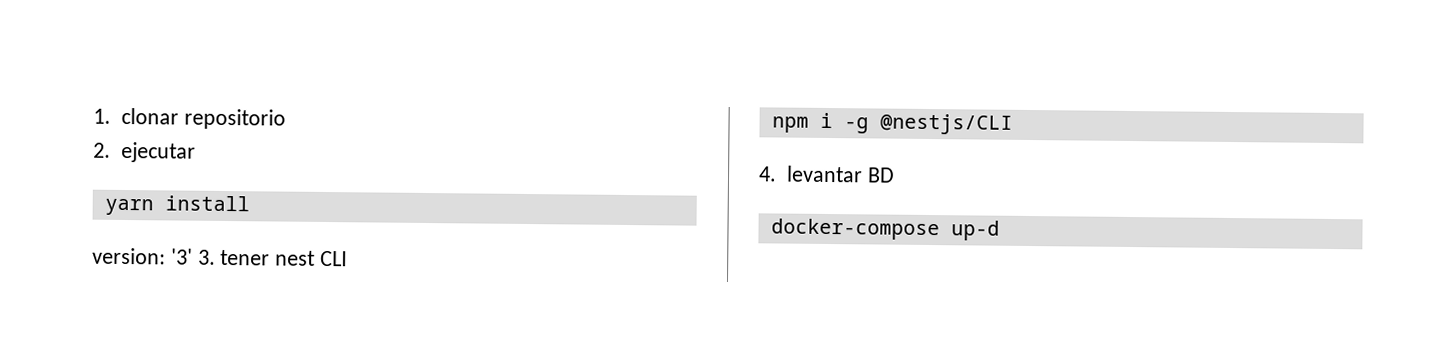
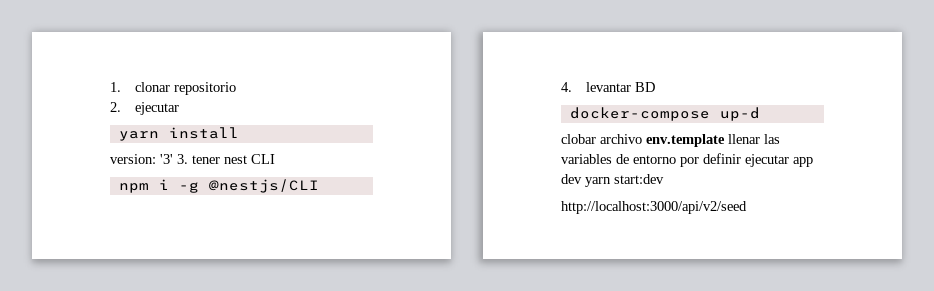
(1000, 230) none -> [561,134,780,147] [561,153,813,167] [561,174,664,187] [561,201,747,214] // clobar archivo env.template llenar las variables de entorno por definir ejecutar app dev yarn start:dev // http://localhost:3000/api/v2/seed

